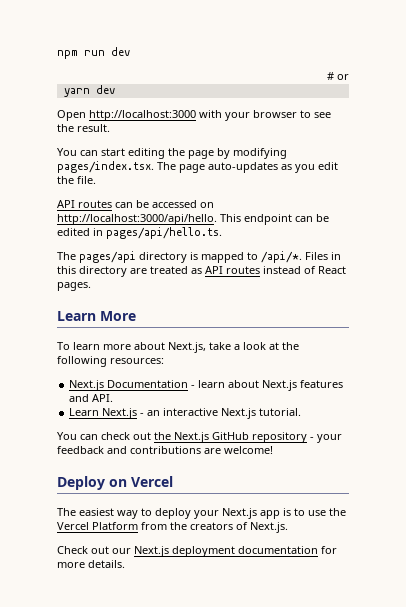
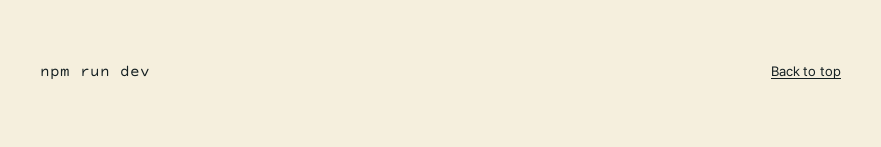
[327,72,349,80] [63,85,115,97] [57,110,331,121] [57,124,110,132] [57,148,287,159] [57,161,338,173] [57,176,96,184] [57,200,214,208] [57,214,329,225] [57,227,222,239] [57,251,341,263] [57,266,346,277] [57,282,91,291] [57,311,136,321] [57,342,299,353] [57,356,164,367] [69,380,344,391] [69,394,114,402] [69,408,302,419] [57,432,342,443] [57,446,273,454] [57,476,173,490] [57,508,346,519] [57,522,288,533] [57,546,337,557] [57,560,125,568] # or // yarn dev // Open http://localhost:3000 with your browser to see the result. // You can start editing the page by modifying pages/index.tsx. The page auto-updates as you edit the file. // API routes can be accessed on http://localhost:3000/api/hello. This endpoint can be edited in pages/api/hello.ts. // The pages/api directory is mapped to /api/*. Files in this directory are treated as API routes instead of React pages. // Learn More // To learn more about Next.js, take a look at the following resources: // Next.js Documentation - learn about Next.js features and API. // Learn Next.js - an interactive Next.js tutorial. // You can check out the Next.js GitHub repository - your feedback and contributions are welcome! // Deploy on Vercel // The easiest way to deploy your Next.js app is to use the Vercel Platform from the creators of Next.js. // Check out our Next.js deployment documentation for more details. -> [770,66,841,79] Back to top

